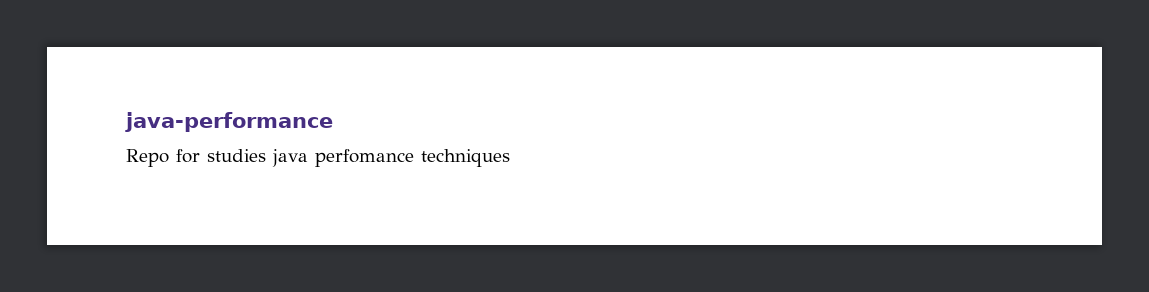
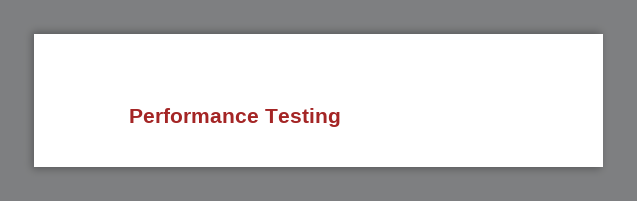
[125,112,333,132] [126,149,510,167] java-performance // Repo for studies java perfomance techniques -> [129,108,341,127] Performance Testing

